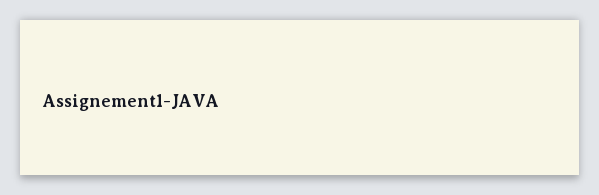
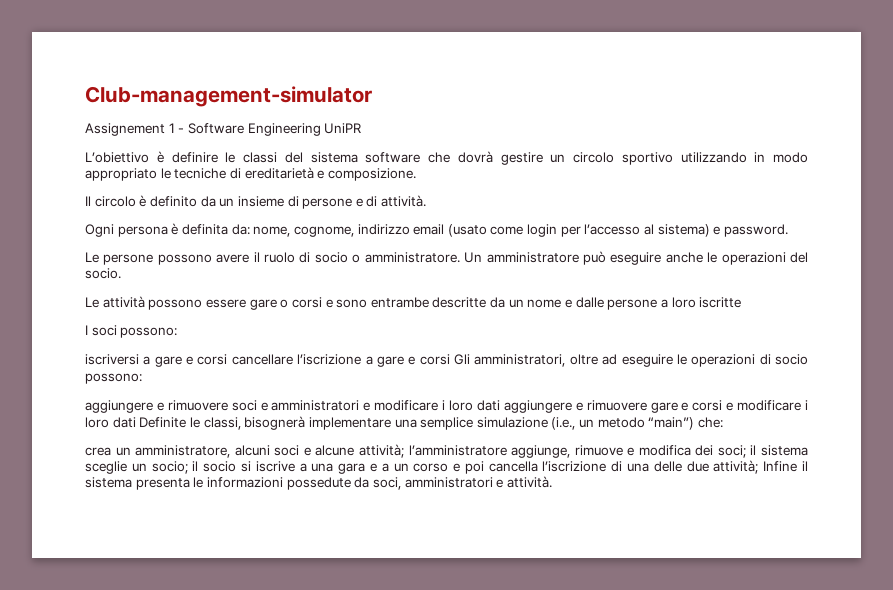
[42,94,219,111] Assignement1-JAVA -> [85,86,372,107] [85,123,362,136] [85,151,808,165] [85,167,416,181] [85,195,427,209] [85,223,788,237] [85,251,808,265] [85,268,121,279] [85,296,742,310] [85,325,178,338] [85,354,808,367] [85,373,142,384] [85,400,809,413] [85,416,724,430] [85,444,808,458] [85,460,808,474] [85,476,552,490] Club-management-simulator // Assignement 1 - Software Engineering UniPR // L’obiettivo è definire le classi del sistema software che dovrà gestire un circolo sportivo utilizzando in modo appropriato le tecniche di ereditarietà e composizione. // Il circolo è definito da un insieme di persone e di attività. // Ogni persona è definita da: nome, cognome, indirizzo email (usato come login per l’accesso al sistema) e password. // Le persone possono avere il ruolo di socio o amministratore. Un amministratore può eseguire anche le operazioni del socio. // Le attività possono essere gare o corsi e sono entrambe descritte da un nome e dalle persone a loro iscritte // I soci possono: // iscriversi a gare e corsi cancellare l’iscrizione a gare e corsi Gli amministratori, oltre ad eseguire le operazioni di socio possono: // aggiungere e rimuovere soci e amministratori e modificare i loro dati aggiungere e rimuovere gare e corsi e modificare i loro dati Definite le classi, bisognerà implementare una semplice simulazione (i.e., un metodo “main”) che: // crea un amministratore, alcuni soci e alcune attività; l’amministratore aggiunge, rimuove e modifica dei soci; il sistema sceglie un socio; il socio si iscrive a una gara e a un corso e poi cancella l’iscrizione di una delle due attività; Infine il sistema presenta le informazioni possedute da soci, amministratori e attività.

